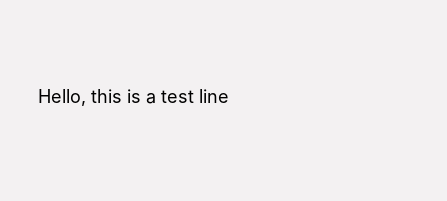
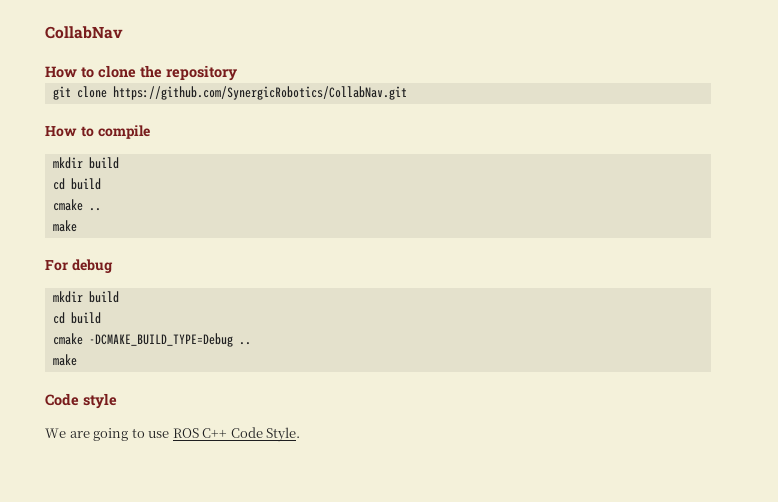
[38,89,229,106] Hello, this is a test line -> [45,26,123,39] [45,65,237,81] [52,86,407,100] [45,125,150,139] [52,157,119,169] [52,178,101,190] [52,199,101,211] [52,220,77,232] [45,259,113,273] [52,291,119,303] [52,312,101,324] [52,333,251,347] [52,354,77,366] [45,393,117,409] [45,427,301,442] CollabNav // How to clone the repository // git clone https://github.com/SynergicRobotics/CollabNav.git // How to compile // mkdir build // cd build // cmake .. // make // For debug // mkdir build // cd build // cmake -DCMAKE_BUILD_TYPE=Debug .. // make // Code style // We are going to use ROS C++ Code Style.

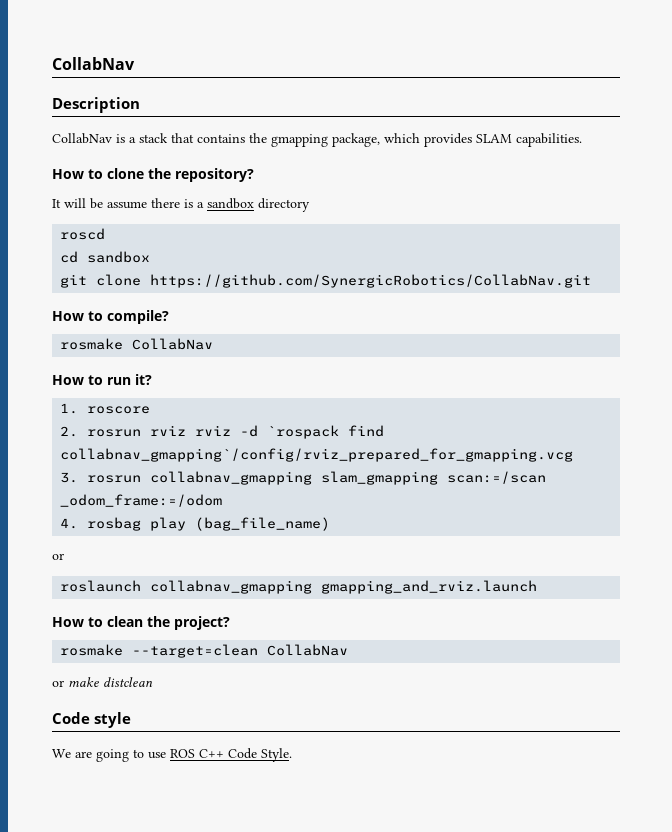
[45,26,123,39] [45,65,237,81] CollabNav // How to clone the repository -> [52,57,135,70] [52,97,140,113] [52,133,582,147] [52,168,254,182] [52,198,310,212] [60,228,106,240] [60,251,151,263] CollabNav // Description // CollabNav is a stack that contains the gmapping package, which provides SLAM capabilities. // How to clone the repository? // It will be assume there is a sandbox directory // roscd // cd sandbox
[97,125,150,139] [52,157,119,169] [52,178,101,190] [52,199,101,211] [52,220,77,232] [45,259,113,273] [52,291,119,303] [52,312,101,324] [52,333,251,347] [52,354,77,366] compile // mkdir build // cd build // cmake .. // make // For debug // mkdir build // cd build // cmake -DCMAKE_BUILD_TYPE=Debug .. // make -> [107,310,169,324] [60,338,214,350] [52,374,152,385] [60,403,151,414] [60,425,385,439] [60,448,574,462] [60,471,547,485] [60,494,223,507] [60,517,331,531] [52,553,64,560] [60,580,538,594] [52,616,230,630] [60,644,349,658] [52,677,153,687] compile? // rosmake CollabNav // How to run it? // 1. roscore // 2. rosrun rviz rviz -d `rospack find collabnav_gmapping`/config/rviz_prepared_for_gmapping.vcg // 3. rosrun collabnav_gmapping slam_gmapping scan:=/scan _odom_frame:=/odom // 4. rosbag play (bag_file_name) // or // roslaunch collabnav_gmapping gmapping_and_rviz.launch // How to clean the project? // rosmake --target=clean CollabNav // or make distclean

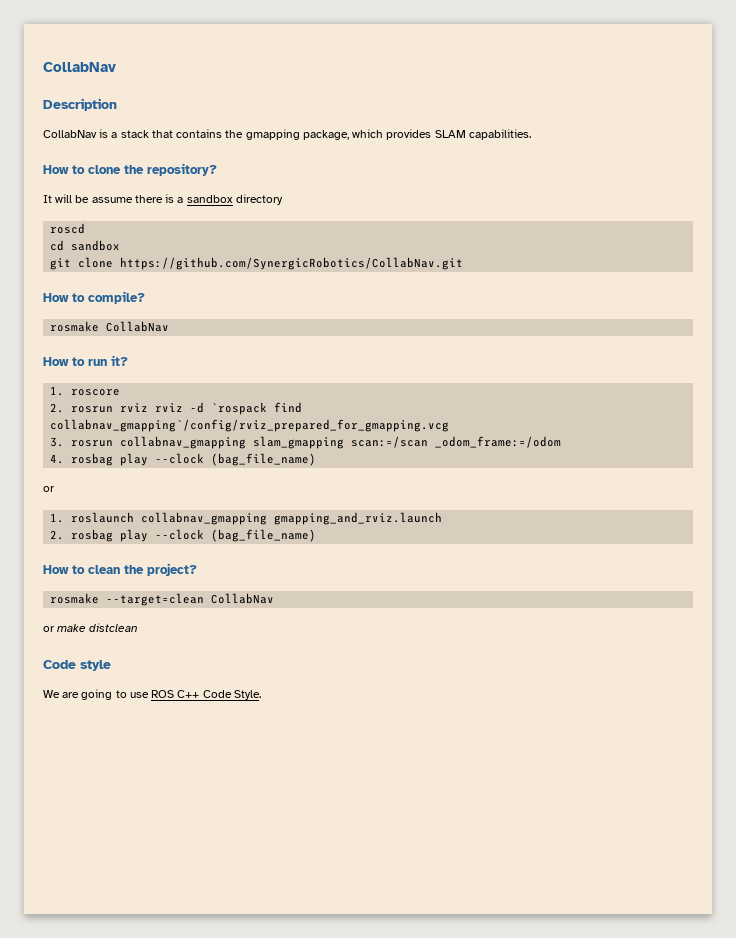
(187, 524) none -> [155,453,205,464] --clock
(64, 556) none -> [50,513,65,523] 1.
(538, 587) none -> [50,529,317,542] // 2. rosbag play --clock (bag_file_name)

